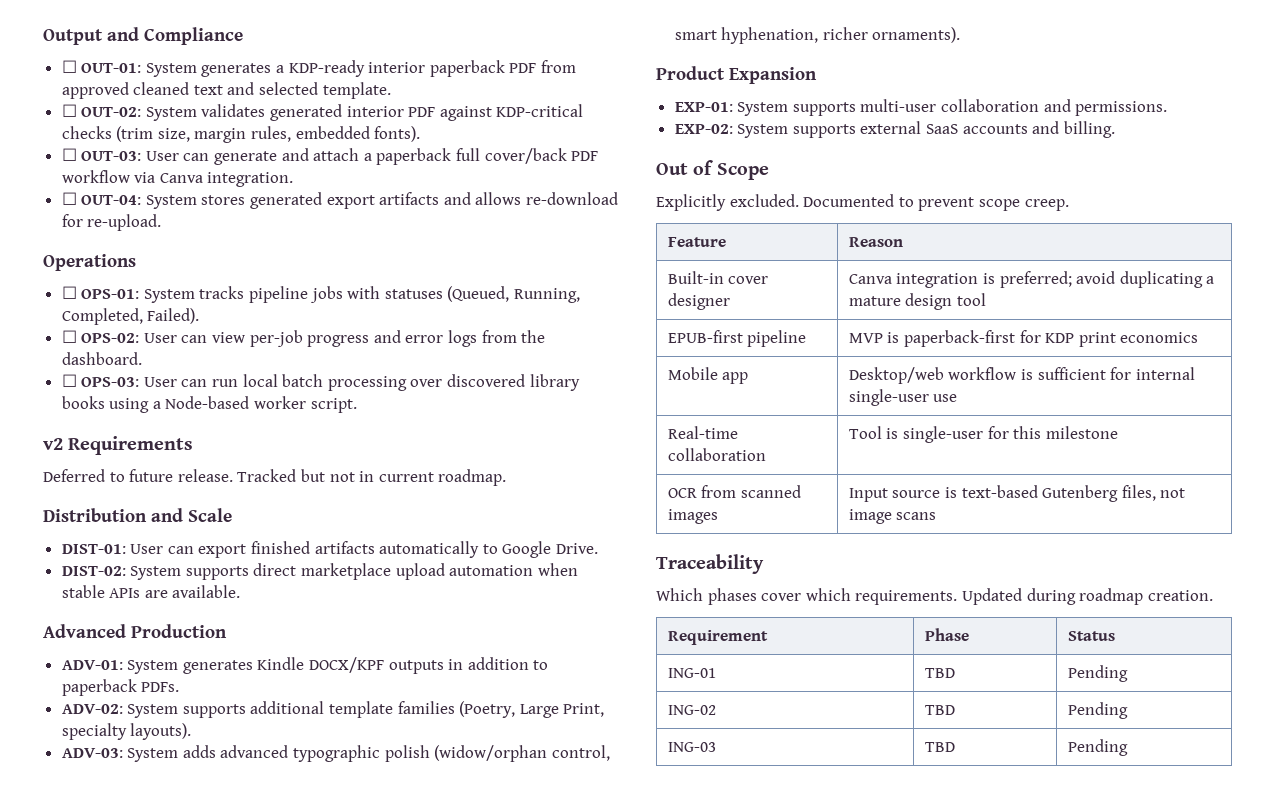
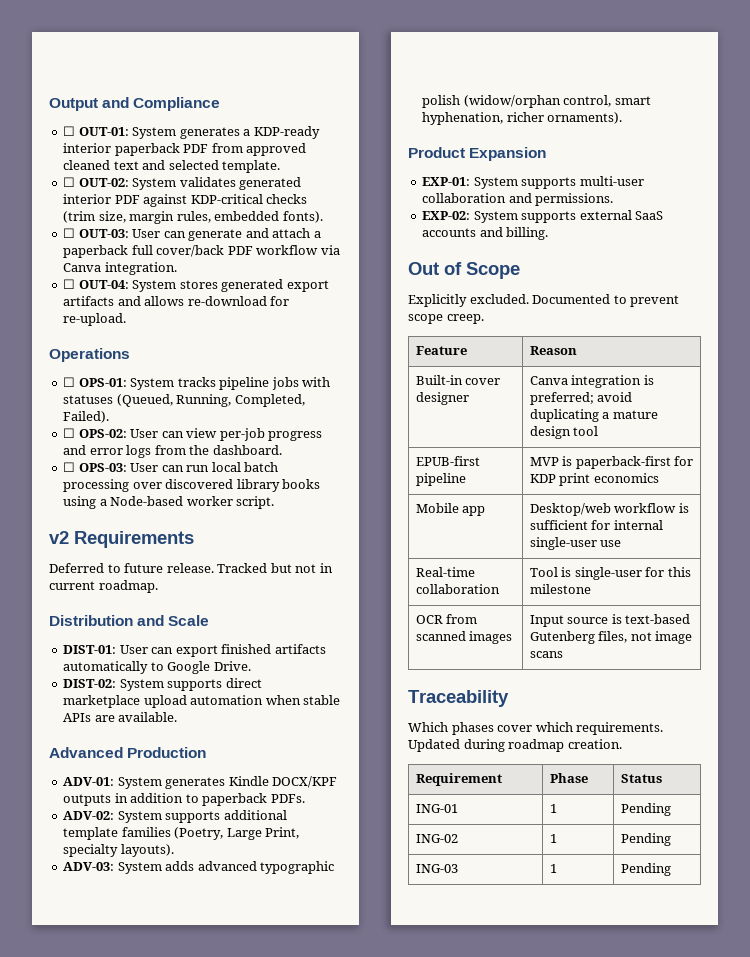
[924,668,955,678] TBD -> [549,804,557,813] 1
[924,705,955,715] TBD -> [549,834,557,843] 1
[924,742,955,752] TBD -> [549,864,557,873] 1

